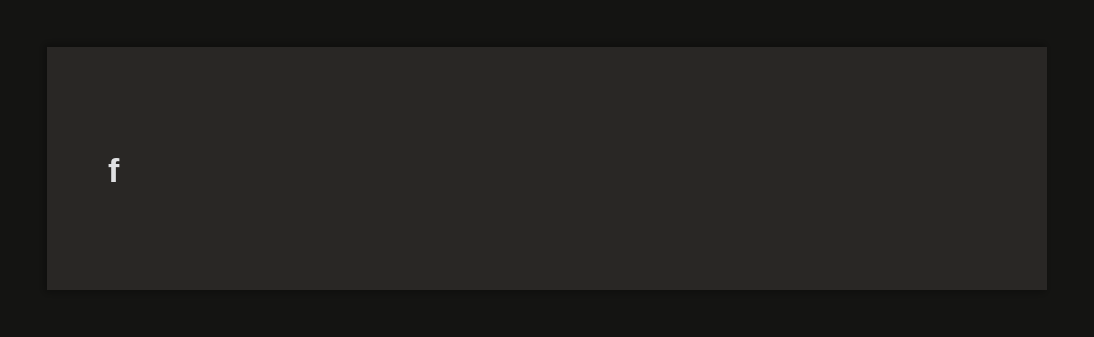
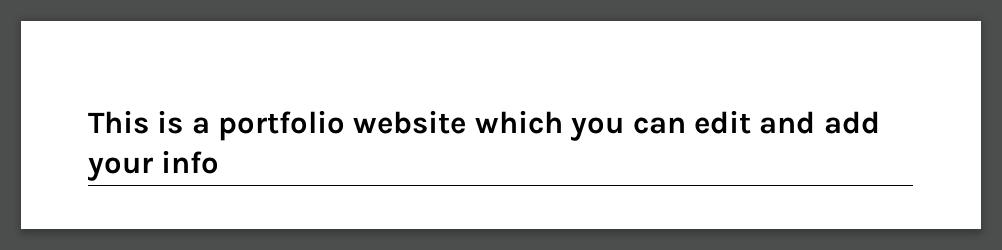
[108,158,120,182] f -> [88,110,880,141] [88,150,220,181] This is a portfolio website which you can edit and add your info

